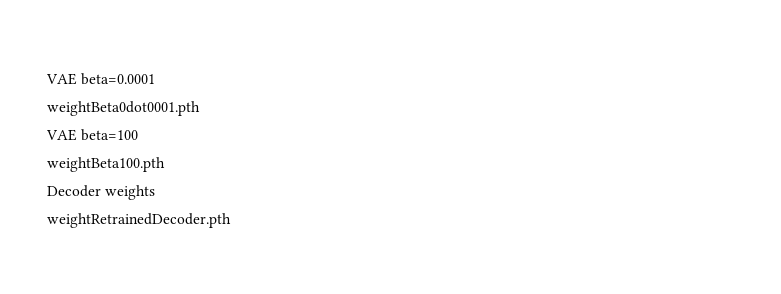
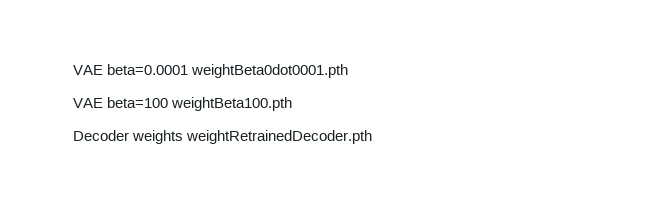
(156, 79) // -> (189, 69) none
(139, 135) // -> (169, 102) none
(156, 192) // -> (184, 137) none

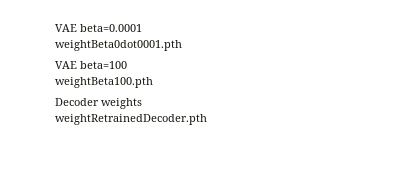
(189, 69) none -> (142, 28) //
(169, 102) none -> (127, 65) //
(184, 137) none -> (142, 103) //

